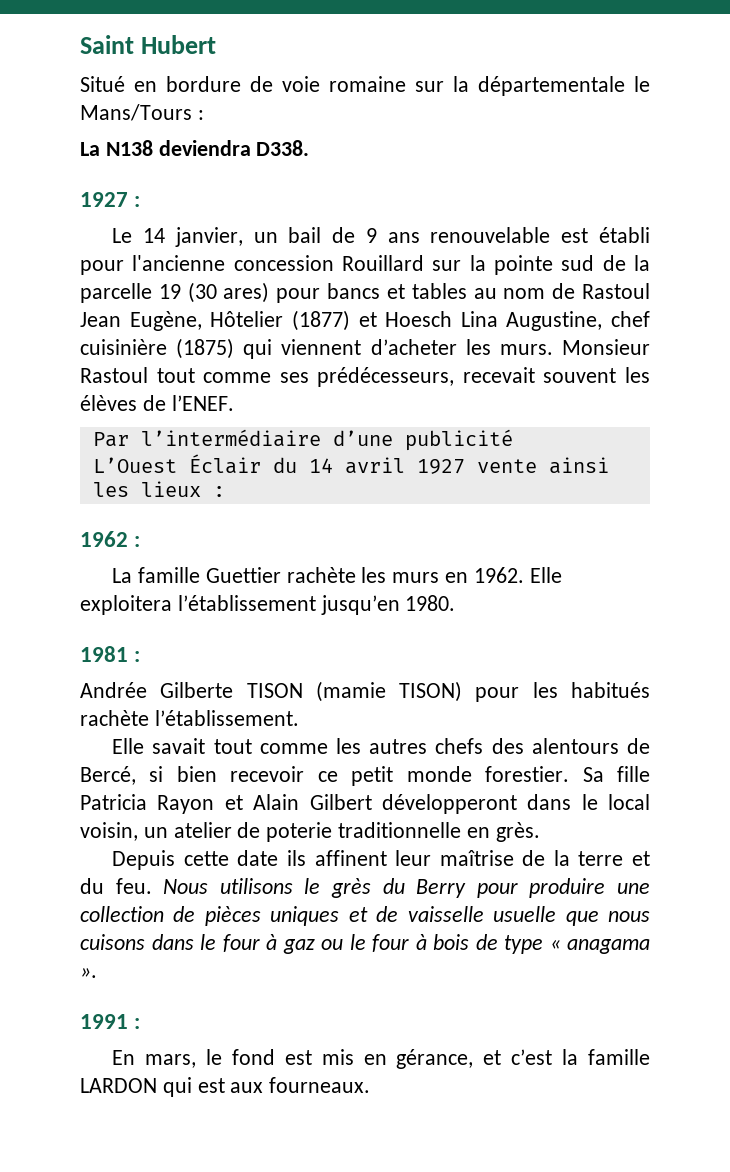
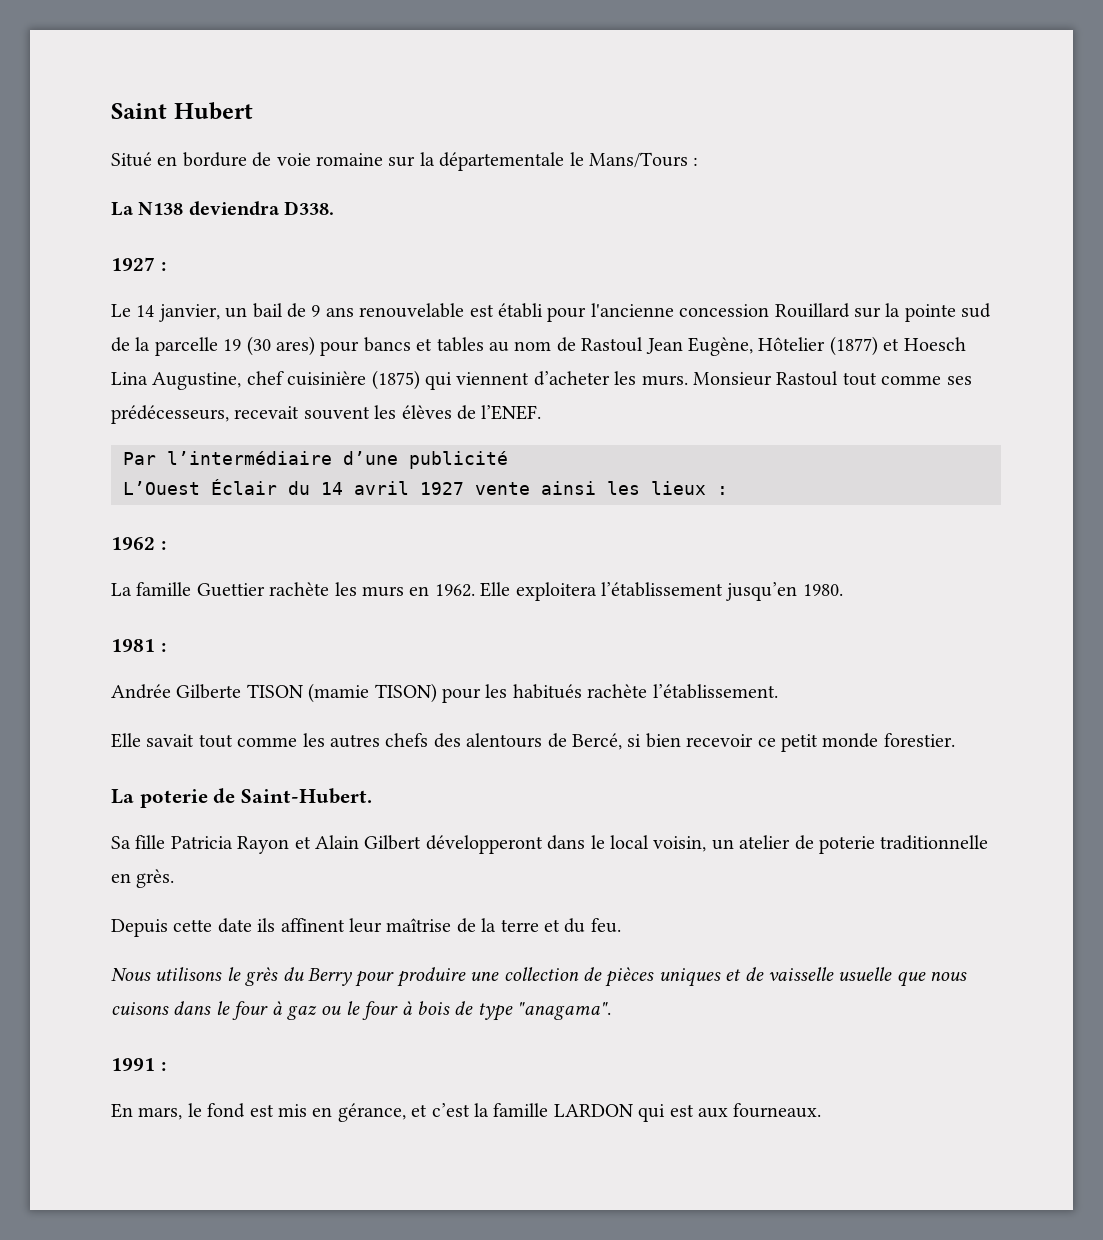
(570, 774) none -> [111,788,373,808] // La poterie de Saint-Hubert. //
(152, 886) none -> (621, 925) //
[549,939,650,954] [80,968,97,978] « anagama ». -> [517,1002,612,1020] "anagama".

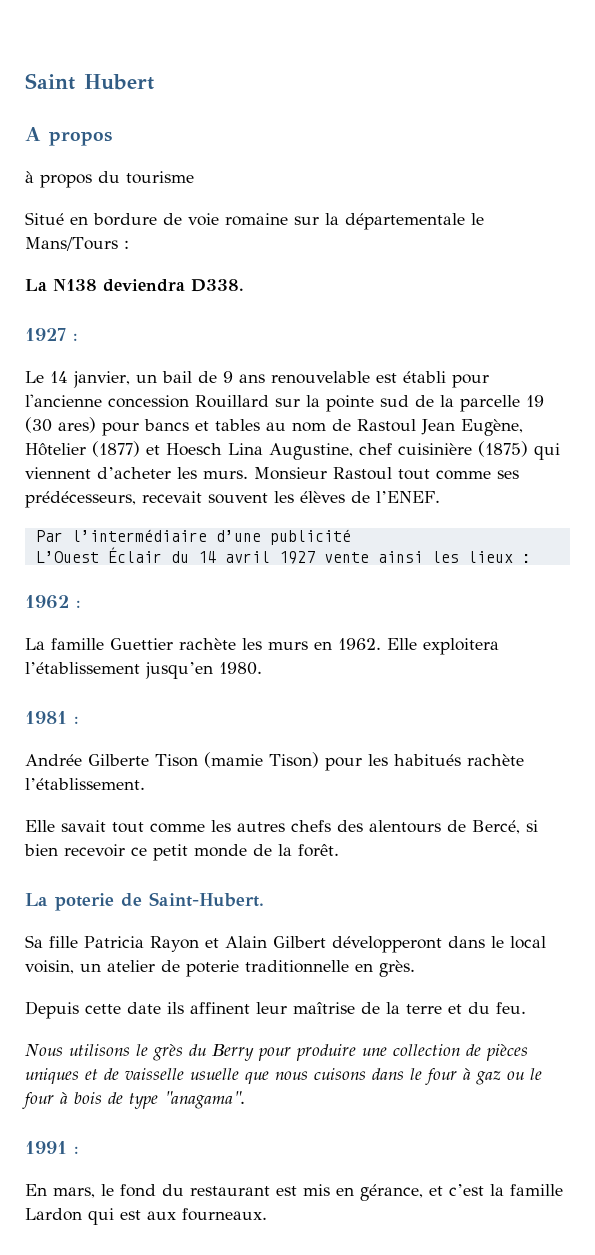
(253, 111) none -> [25,127,112,146] [25,171,194,188] // A propos // à propos du tourisme
[246,683,437,703] TISON (mamie TISON) -> [155,752,319,768] Tison (mamie Tison)
[883,733,955,747] forestier. -> [253,844,339,857] de la forêt.
(246, 1110) none -> [162,1184,270,1196] du restaurant
[553,1104,633,1117] LARDON -> [25,1208,82,1221] Lardon

